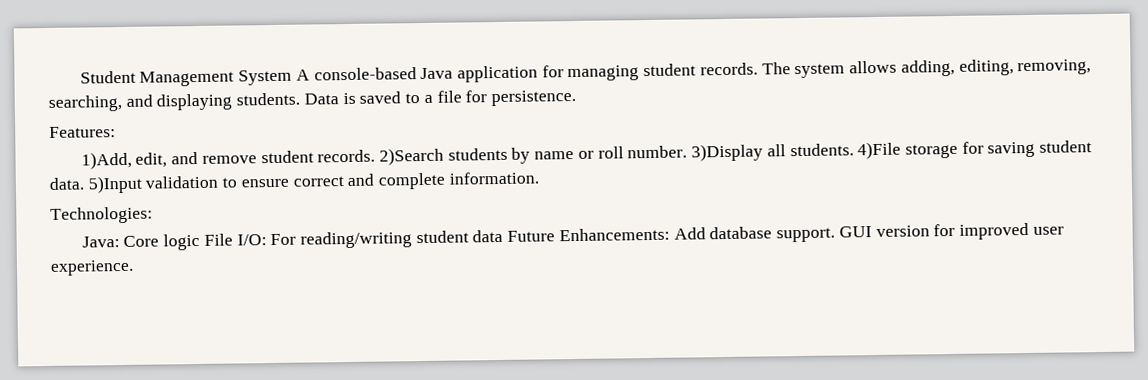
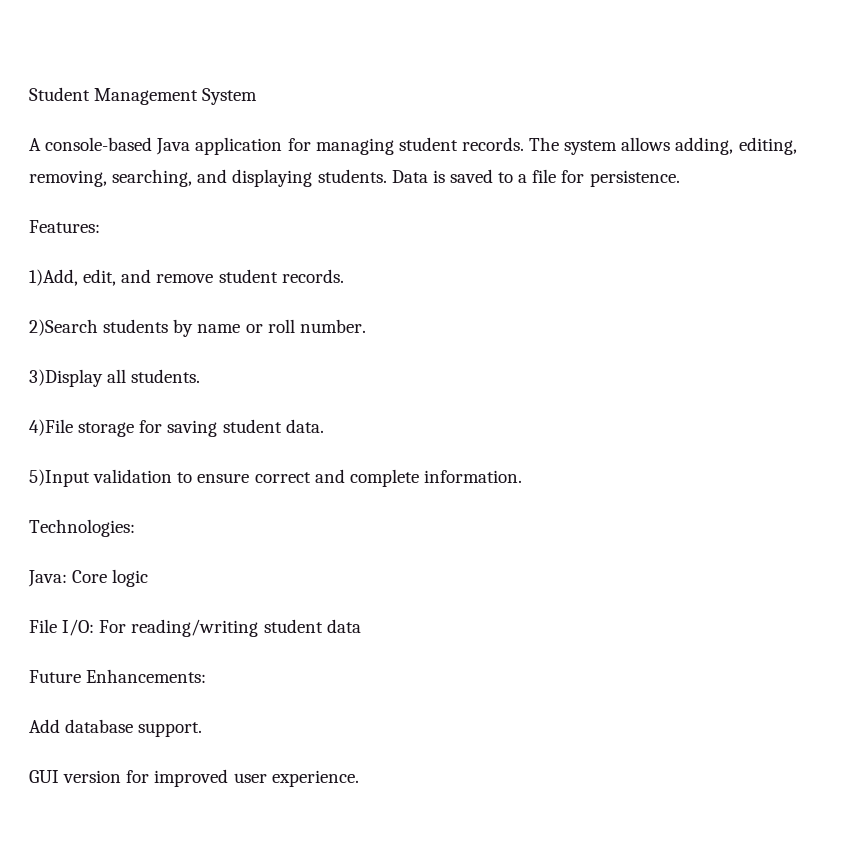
(293, 77) none -> (258, 96) //
(376, 156) none -> (344, 276) //
(688, 152) none -> (366, 326) //
(854, 150) none -> (201, 376) //
(84, 183) none -> (324, 426) //
(201, 242) none -> (149, 578) //
(504, 236) none -> (361, 626) //
(670, 234) none -> (207, 676) //
(836, 235) none -> (203, 729) //

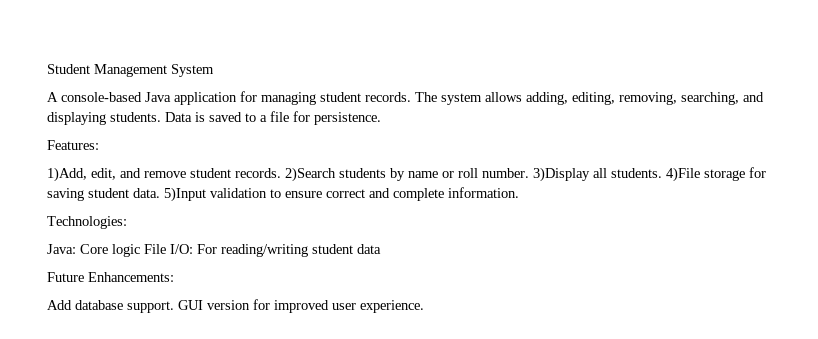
(344, 276) // -> (281, 173) none
(366, 326) // -> (529, 173) none
(201, 376) // -> (662, 173) none
(324, 426) // -> (160, 193) none
(149, 578) // -> (140, 250) none
(203, 729) // -> (174, 307) none

